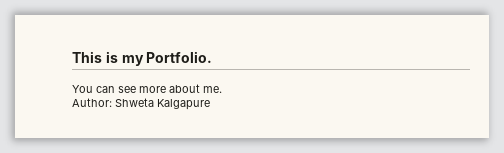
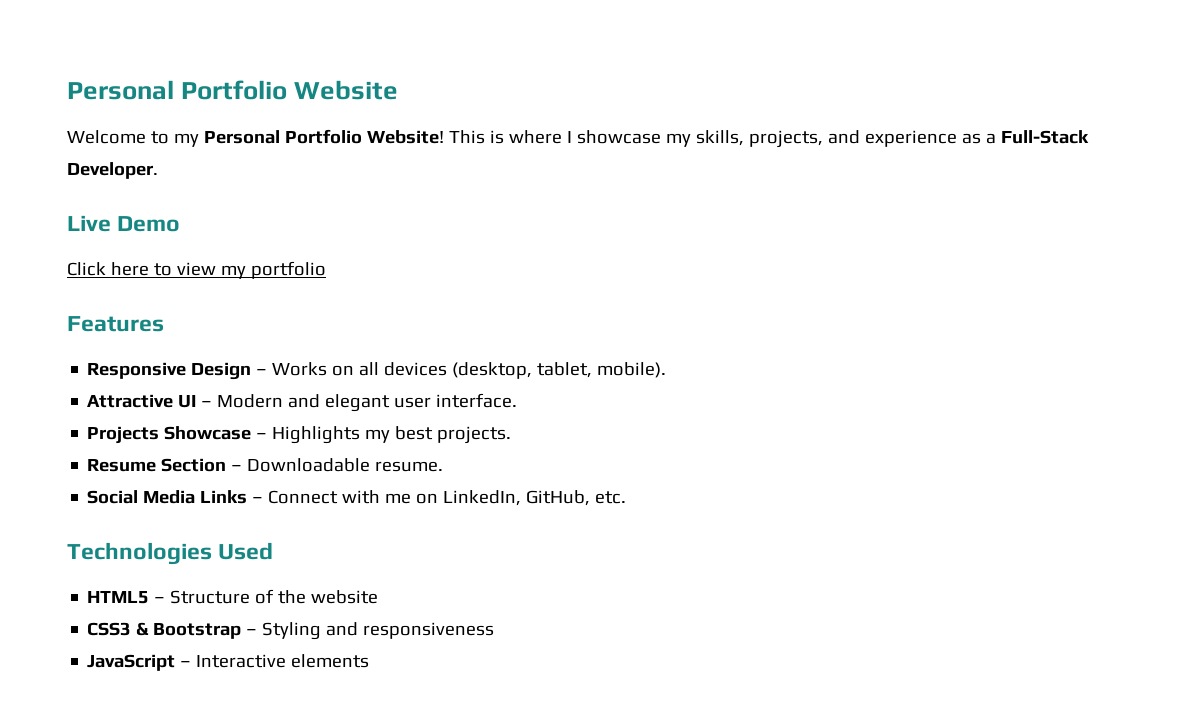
[72,51,213,66] [72,84,222,93] [72,98,210,110] This is my Portfolio. // You can see more about me. // Author: Shweta Kalgapure -> [67,80,399,100] [67,129,1089,148] [67,162,158,179] [67,215,181,232] [67,261,326,279] [67,316,164,332] [87,362,667,380] [87,393,518,412] [87,426,512,444] [87,458,444,472] [87,490,627,506] [67,542,274,565] [87,589,379,604] [87,622,495,640] [87,654,370,671] Personal Portfolio Website // Welcome to my Personal Portfolio Website! This is where I showcase my skills, projects, and experience as a Full-Stack Developer. // Live Demo // Click here to view my portfolio // Features // Responsive Design – Works on all devices (desktop, tablet, mobile). // Attractive UI – Modern and elegant user interface. // Projects Showcase – Highlights my best projects. // Resume Section – Downloadable resume. // Social Media Links – Connect with me on LinkedIn, GitHub, etc. // Technologies Used // HTML5 – Structure of the website // CSS3 & Bootstrap – Styling and responsiveness // JavaScript – Interactive elements

